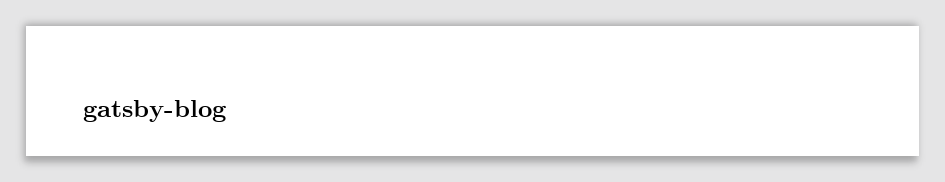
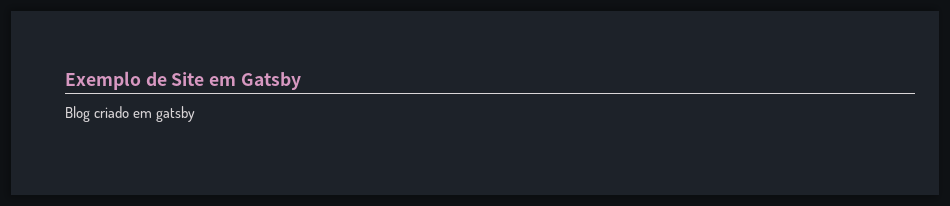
[83,100,226,122] gatsby-blog -> [65,71,301,90] [65,106,196,122] Exemplo de Site em Gatsby // Blog criado em gatsby

